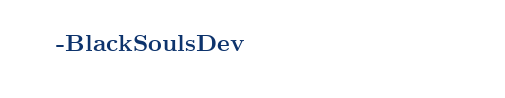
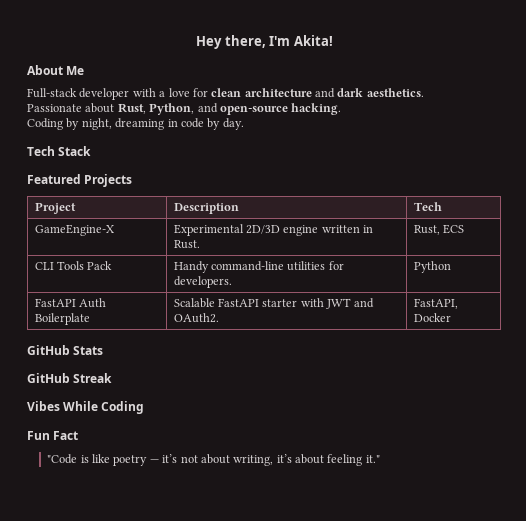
[56,35,245,51] -BlackSoulsDev -> [196,35,333,49] [27,65,85,75] [27,88,424,100] [27,103,342,115] [27,118,244,130] [27,146,92,156] [27,174,133,187] [34,202,76,214] [173,203,239,214] [413,202,442,211] [34,224,115,236] [173,224,374,236] [173,240,200,249] [413,224,465,235] [34,261,113,270] [173,261,344,273] [173,276,232,288] [413,261,451,273] [34,298,107,308] [34,313,90,325] [173,298,374,309] [173,313,219,323] [413,298,458,309] [413,313,451,322] [27,345,104,355] [27,373,113,383] [27,401,145,414] [27,431,79,440] [47,454,380,466] Hey there, I'm Akita! // About Me // Full-stack developer with a love for clean architecture and dark aesthetics. // Passionate about Rust, Python, and open-source hacking. // Coding by night, dreaming in code by day. // Tech Stack // Featured Projects // Project | Description | Tech // GameEngine-X | Experimental 2D/3D engine written in Rust. | Rust, ECS // CLI Tools Pack | Handy command-line utilities for developers. | Python // FastAPI Auth Boilerplate | Scalable FastAPI starter with JWT and OAuth2. | FastAPI, Docker // GitHub Stats // GitHub Streak // Vibes While Coding // Fun Fact // "Code is like poetry — it’s not about writing, it’s about feeling it."

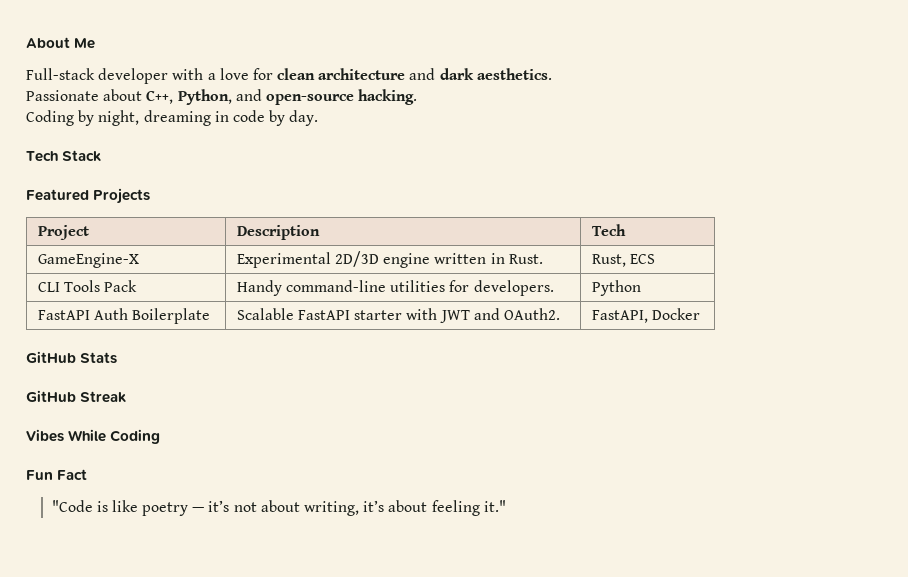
[196,35,333,49] Hey there, I'm Akita! // -> (26, 42) none
[117,103,146,114] Rust, -> [146,90,174,104] C++,

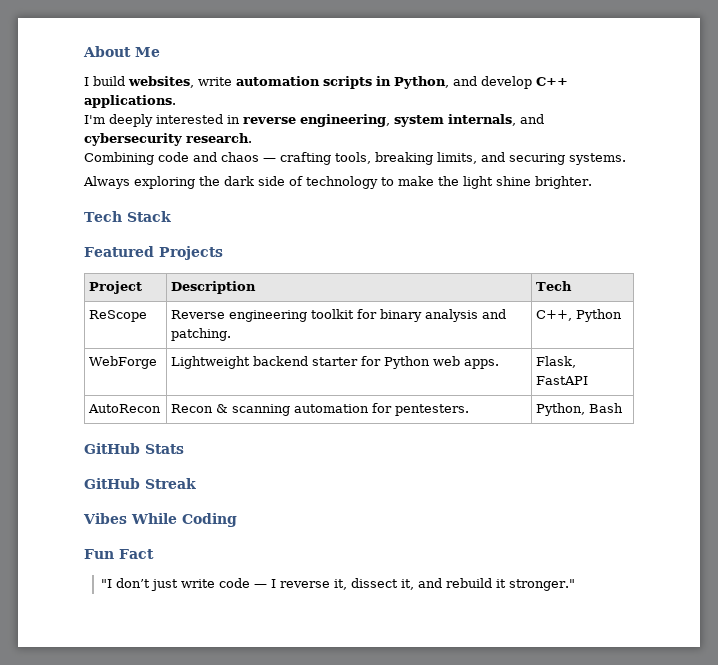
[26,68,552,84] [26,89,418,105] [26,110,319,126] Full-stack developer with a love for clean architecture and dark aesthetics. // Passionate about C++, Python, and open-source hacking. // Coding by night, dreaming in code by day. -> [84,76,568,89] [84,95,176,108] [84,114,544,127] [84,133,252,146] [84,152,626,165] [83,176,592,189] I build websites, write automation scripts in Python, and develop C++ applications. // I'm deeply interested in reverse engineering, system internals, and cybersecurity research. // Combining code and chaos — crafting tools, breaking limits, and securing systems. // Always exploring the dark side of technology to make the light shine brighter.
[37,253,139,268] [236,251,543,268] [591,254,655,267] [37,280,138,292] [236,280,554,296] [591,280,641,296] [37,308,211,324] [236,308,560,323] [591,308,700,323] GameEngine-X | Experimental 2D/3D engine written in Rust. | Rust, ECS // CLI Tools Pack | Handy command-line utilities for developers. | Python // FastAPI Auth Boilerplate | Scalable FastAPI starter with JWT and OAuth2. | FastAPI, Docker -> [89,310,148,322] [171,309,507,322] [171,328,232,341] [536,309,623,322] [89,356,158,369] [171,356,500,369] [536,356,577,368] [536,376,589,385] [88,404,162,413] [171,403,470,416] [536,403,624,416] ReScope | Reverse engineering toolkit for binary analysis and patching. | C++, Python // WebForge | Lightweight backend starter for Python web apps. | Flask, FastAPI // AutoRecon | Recon & scanning automation for pentesters. | Python, Bash
[51,500,506,516] "Code is like poetry — it’s not about writing, it’s about feeling it." -> [100,578,575,591] "I don’t just write code — I reverse it, dissect it, and rebuild it stronger."

